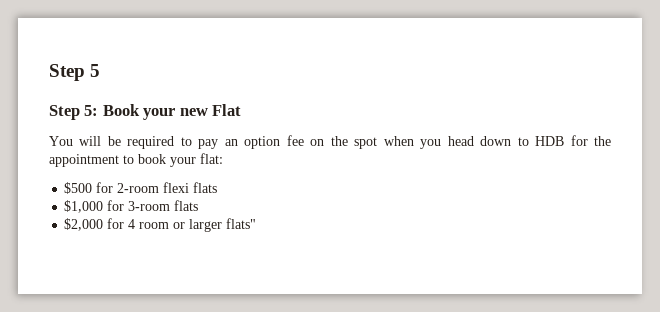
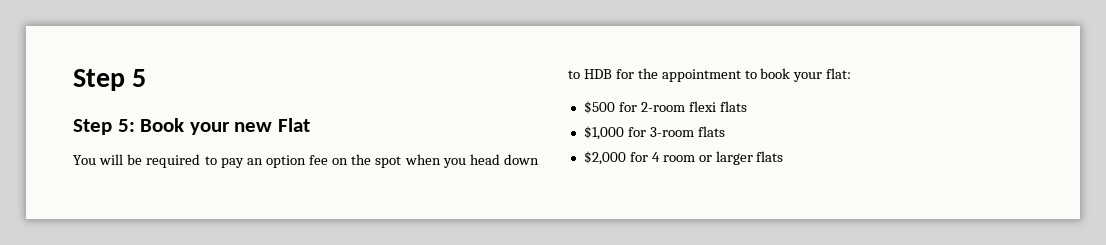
[226,218,257,229] flats" -> [756,151,784,162] flats

